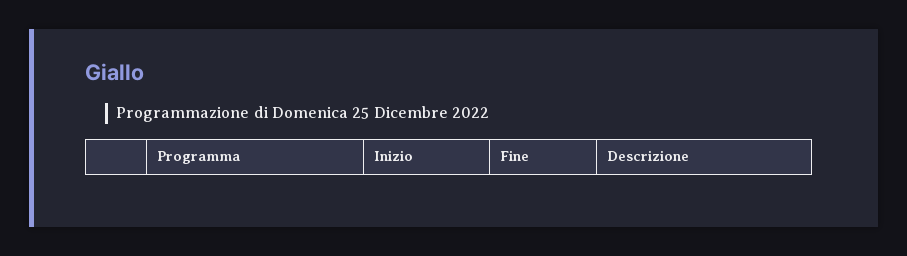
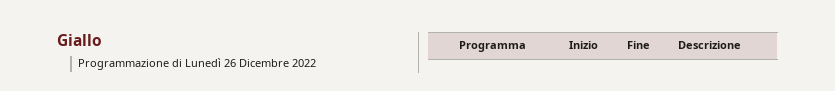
[271,106,370,119] Domenica 25 -> [185,58,237,67] Lunedì 26

